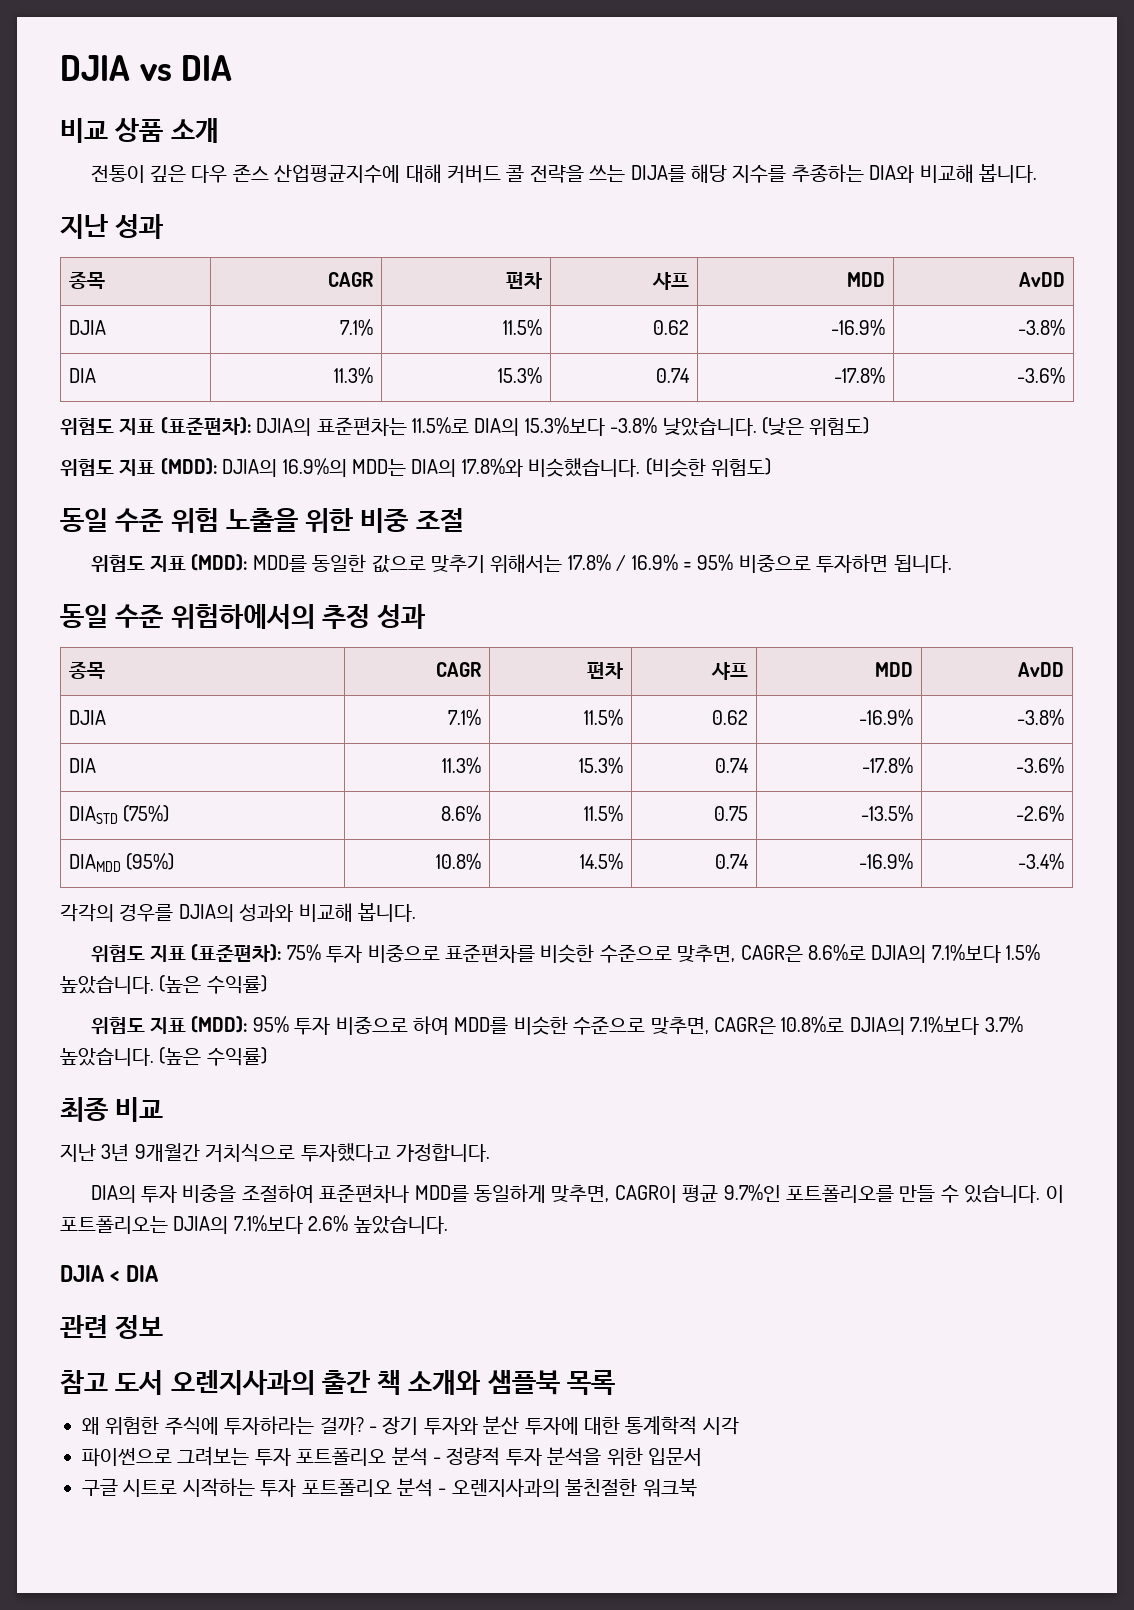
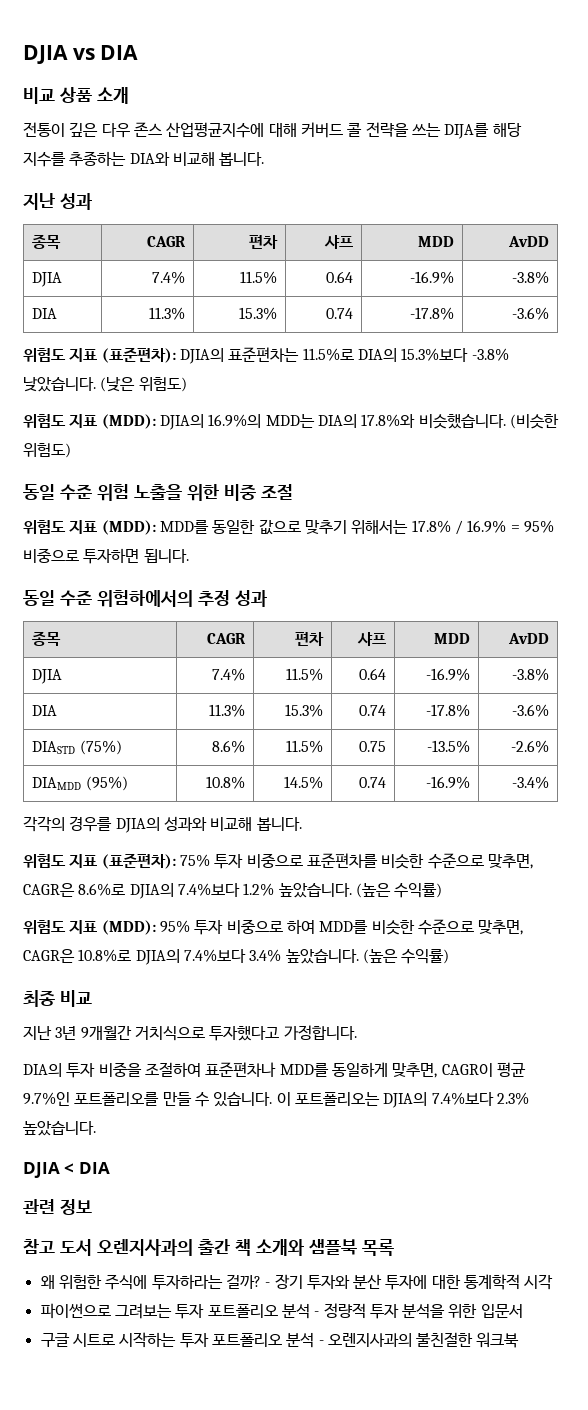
[339,319,373,336] [502,319,542,336] [652,320,689,335] 7.1% | 11.5% | 0.62 -> [151,271,185,284] [239,271,277,284] [325,271,353,283] 7.4% | 11.5% | 0.64
[447,709,481,726] [583,709,623,726] [711,710,748,725] 7.1% | 11.5% | 0.62 -> [211,668,245,681] [285,668,323,681] [358,668,386,680] 7.4% | 11.5% | 0.64
[931,944,1041,963] 7.1%보다 1.5% -> [177,883,275,897] 7.4%보다 1.2%
[910,1016,1023,1035] 7.1%보다 3.7% -> [183,949,282,963] 7.4%보다 3.4%
[233,1215,349,1234] 7.1%보다 2.6% -> [431,1092,529,1106] 7.4%보다 2.3%

